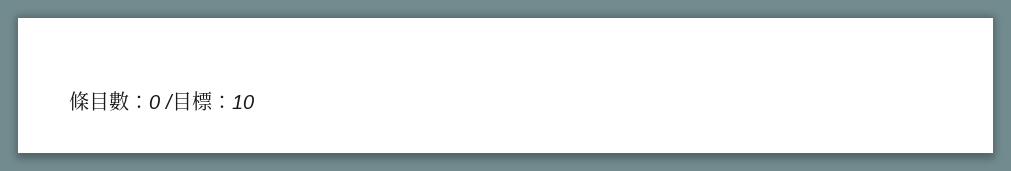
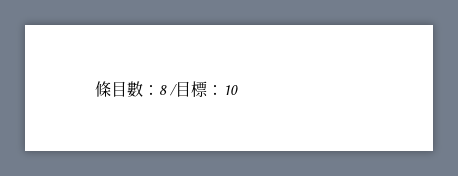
[149,95,160,109] 0 -> [159,85,167,95] 8

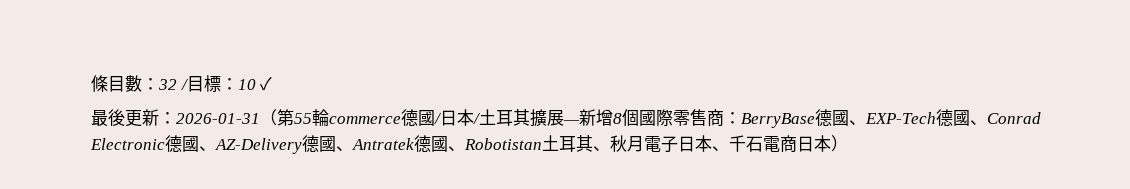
[159,85,167,95] 8 -> [158,79,177,90] 32
(239, 90) none -> [260,76,273,91] [91,109,1041,128] [90,135,848,154] ✓ // 最後更新：2026-01-31（第55輪commerce德國/日本/土耳其擴展—新增8個國際零售商：BerryBase德國、EXP-Tech德國、Conrad Electronic德國、AZ-Delivery德國、Antratek德國、Robotistan土耳其、秋月電子日本、千石電商日本）

